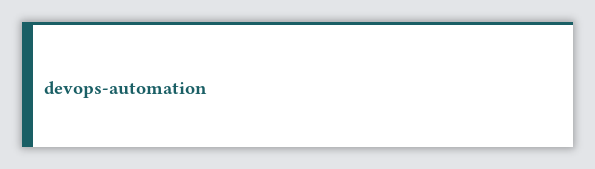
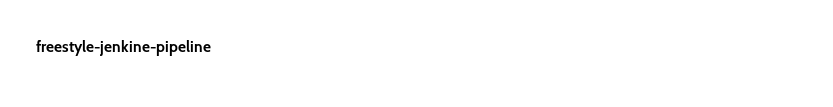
[44,81,207,98] devops-automation -> [36,40,211,56] freestyle-jenkine-pipeline

